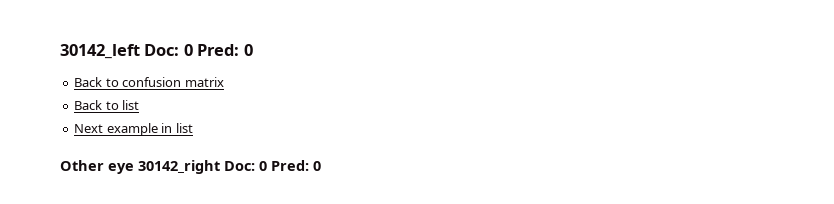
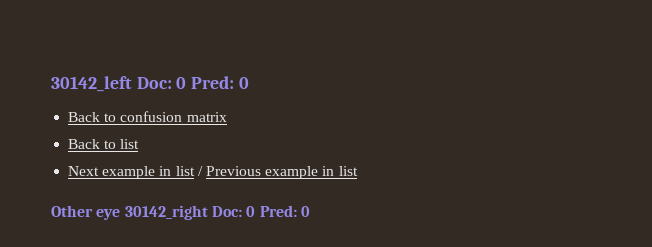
(193, 128) none -> [197,166,358,179] / Previous example in list

